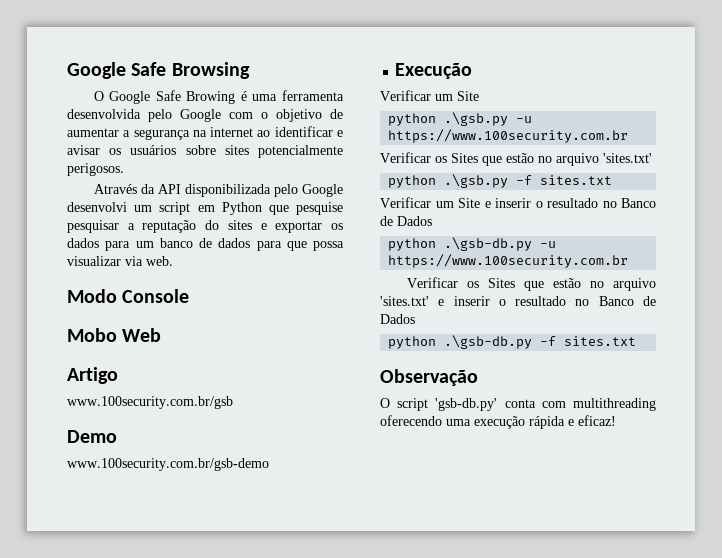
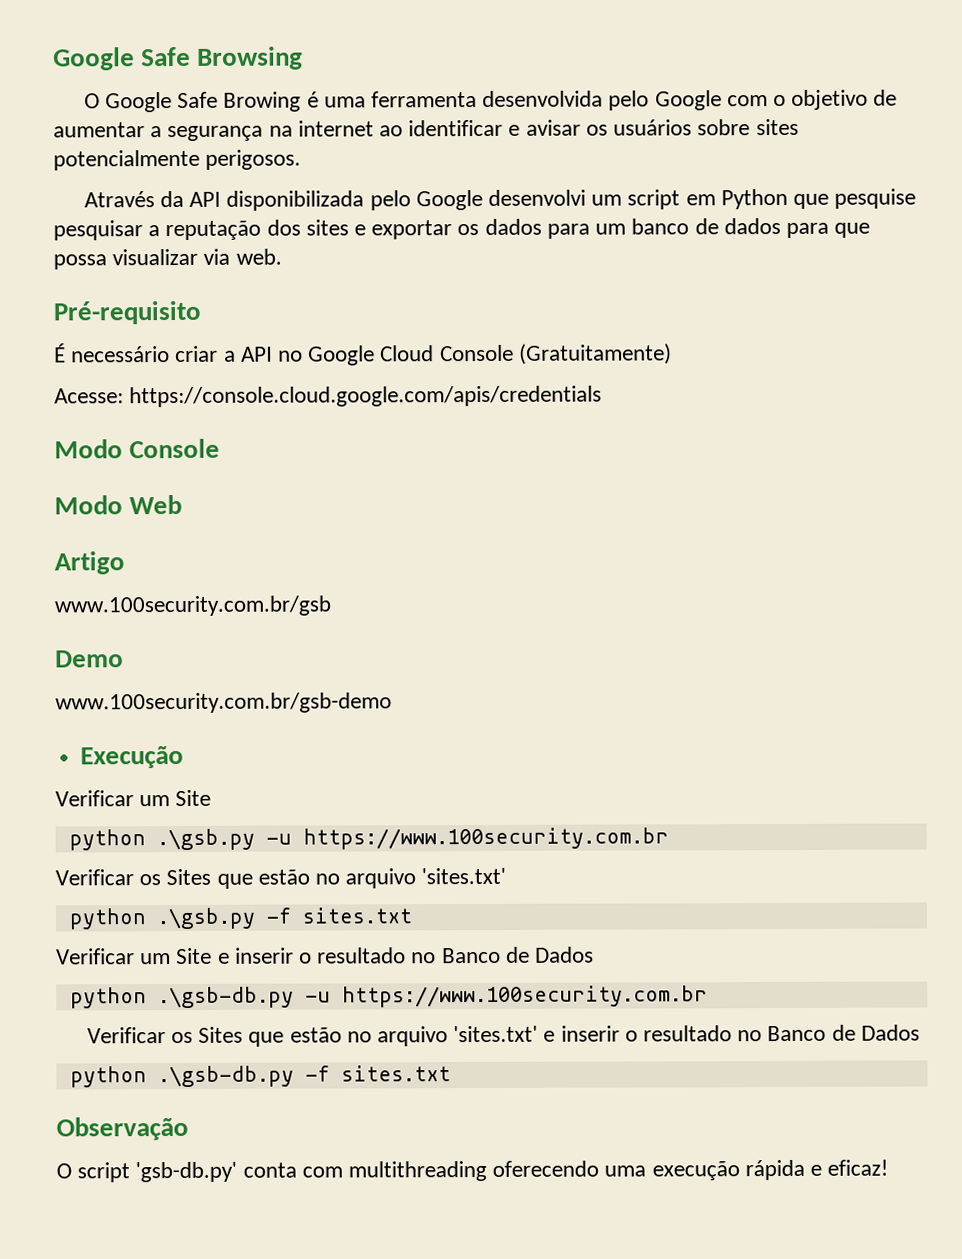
[205,220,220,230] do -> [266,219,301,236] dos
(173, 261) none -> [53,300,201,325] [54,343,672,366] [54,385,603,408] // Pré-requisito // É necessário criar a API no Google Cloud Console (Gratuitamente) // Acesse: https://console.cloud.google.com/apis/credentials
[67,328,117,342] Mobo -> [54,495,123,515] Modo

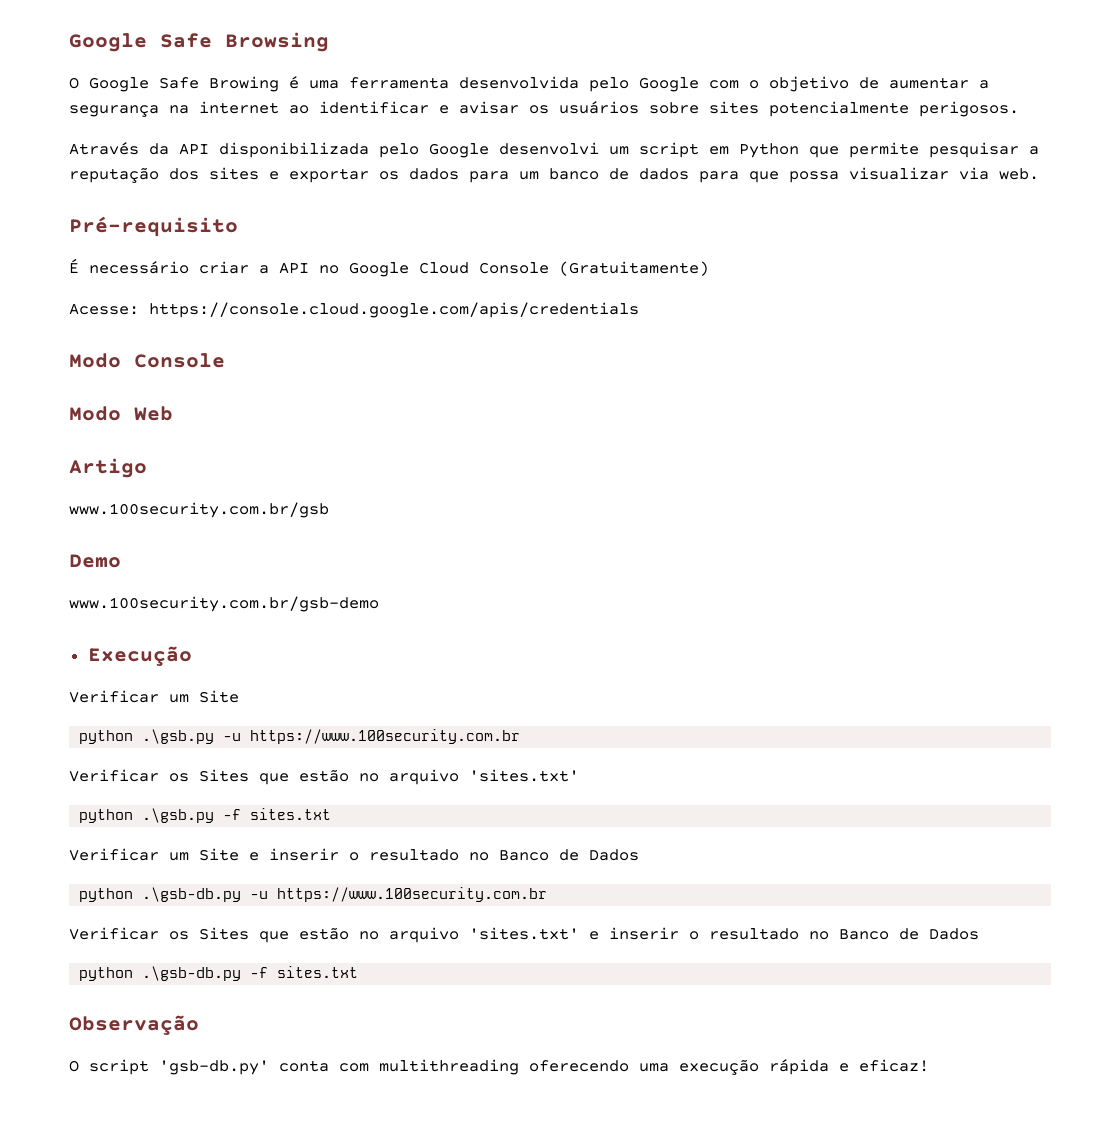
[834,188,917,209] pesquise -> [849,142,919,158] permite

